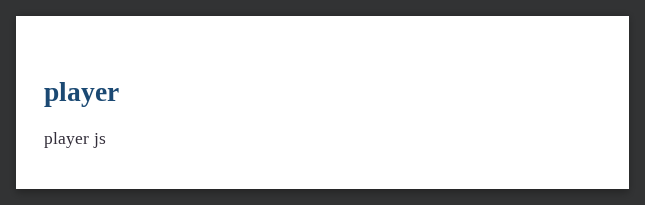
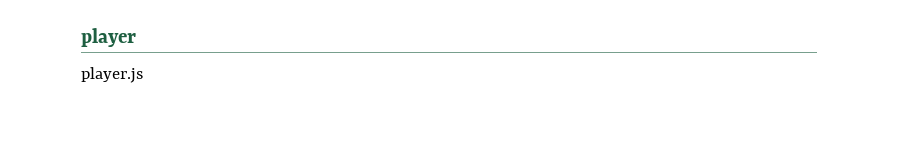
[44,132,106,148] player js -> [81,67,143,83] player.js

